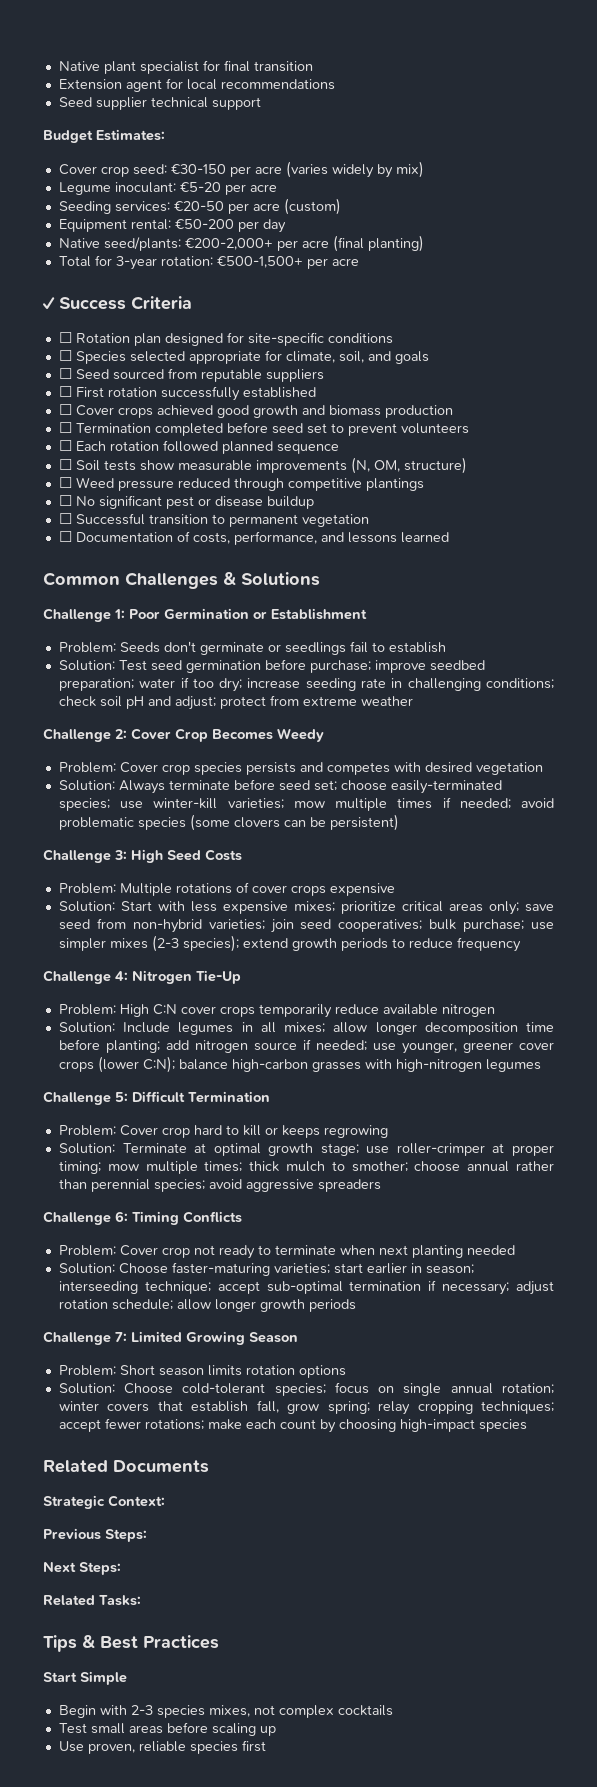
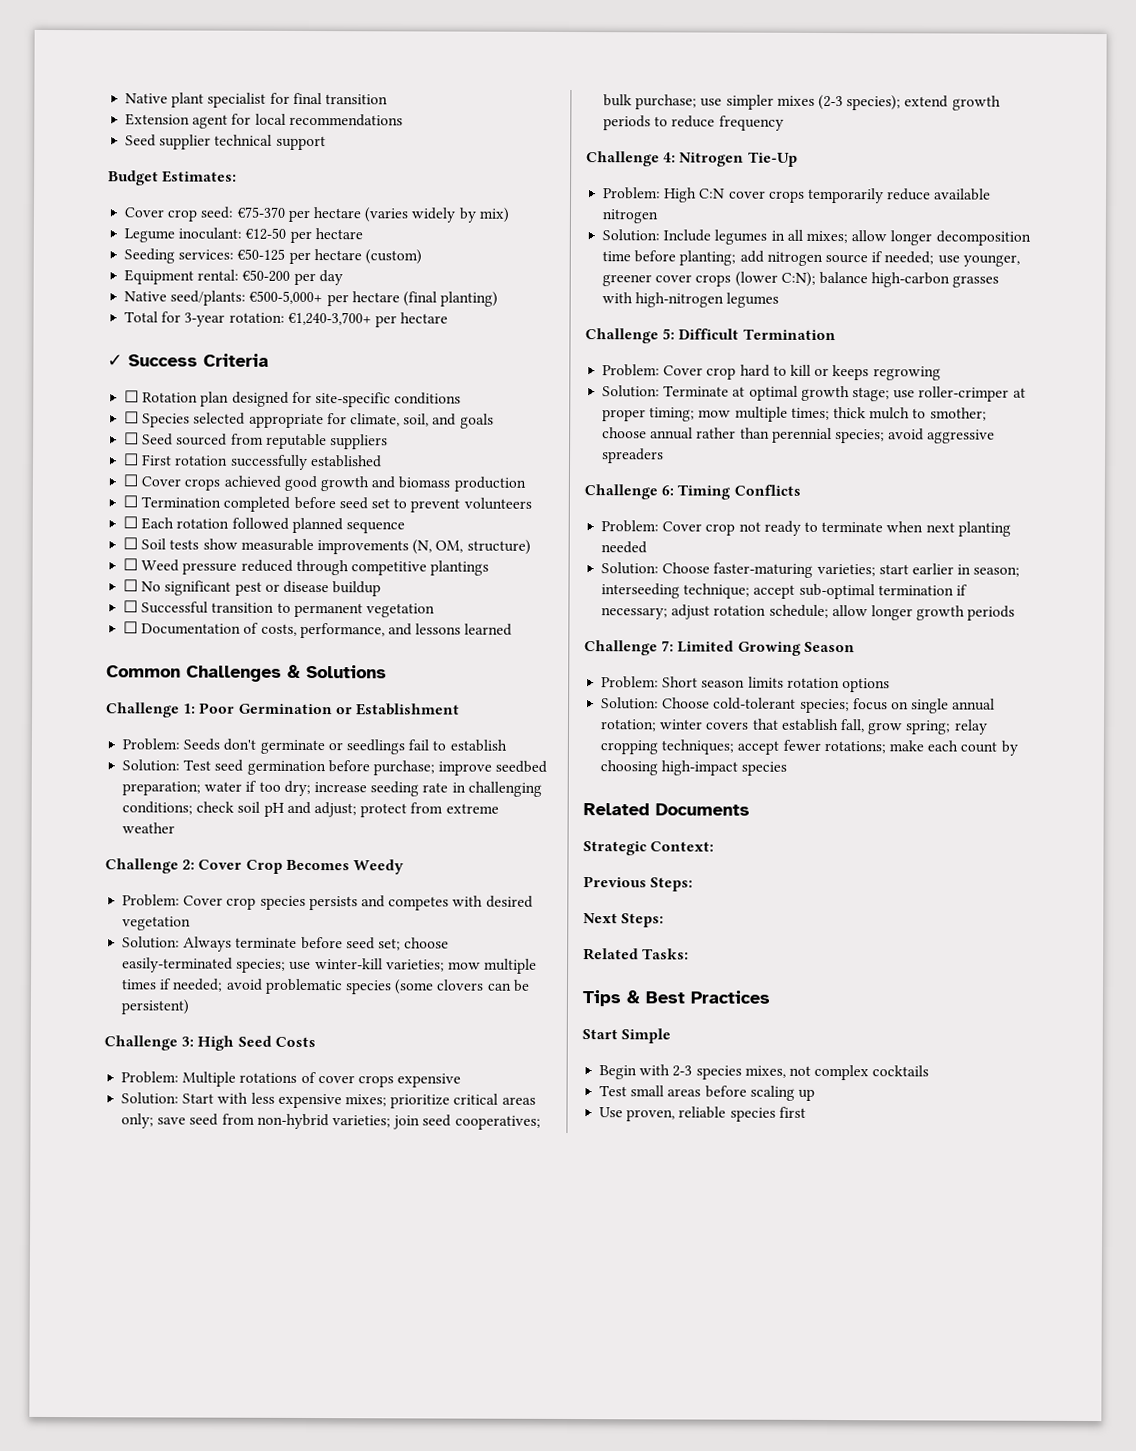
[170,164,282,177] €30-150 per acre -> [236,206,361,223] €75-370 per hectare
[179,182,277,195] €5-20 per acre -> [245,227,363,244] €12-50 per hectare
[173,201,280,214] €20-50 per acre -> [237,248,362,265] €50-125 per hectare
[184,238,329,251] €200-2,000+ per acre -> [249,290,400,307] €500-5,000+ per hectare
[216,256,359,269] €500-1,500+ per acre -> [287,311,449,328] €1,240-3,700+ per hectare

